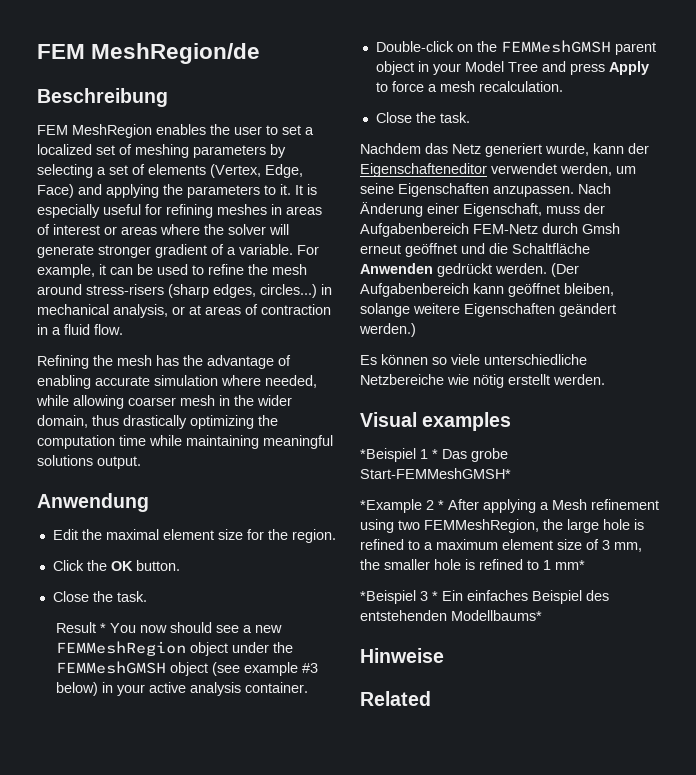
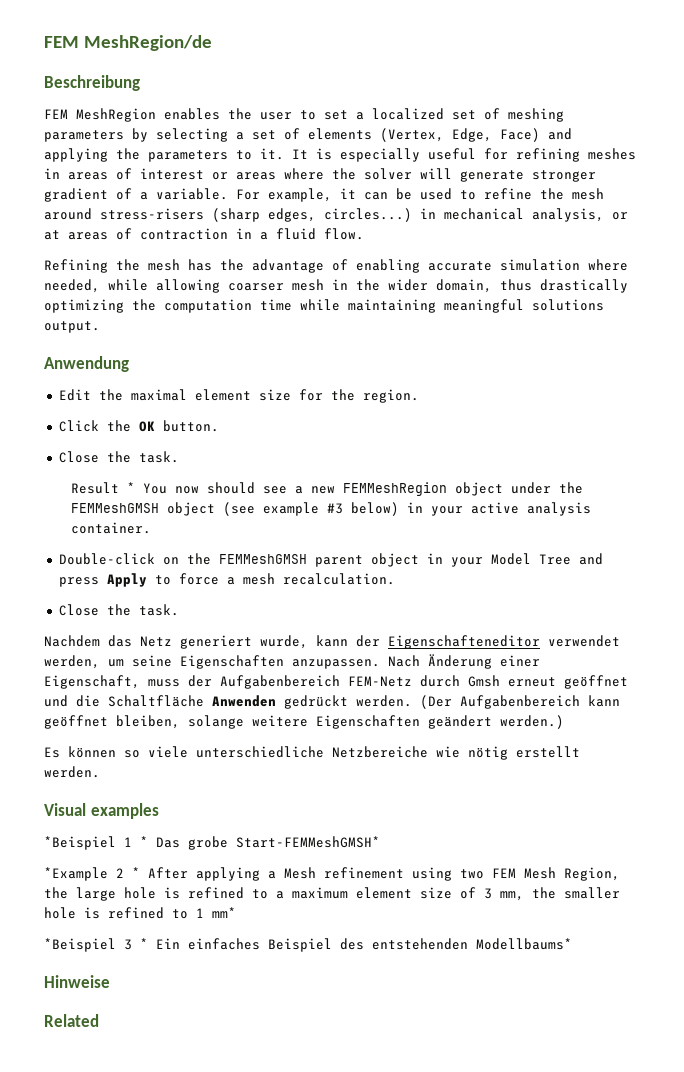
[424,519,539,533] FEMMeshRegion, -> [492,867,620,881] FEM Mesh Region,

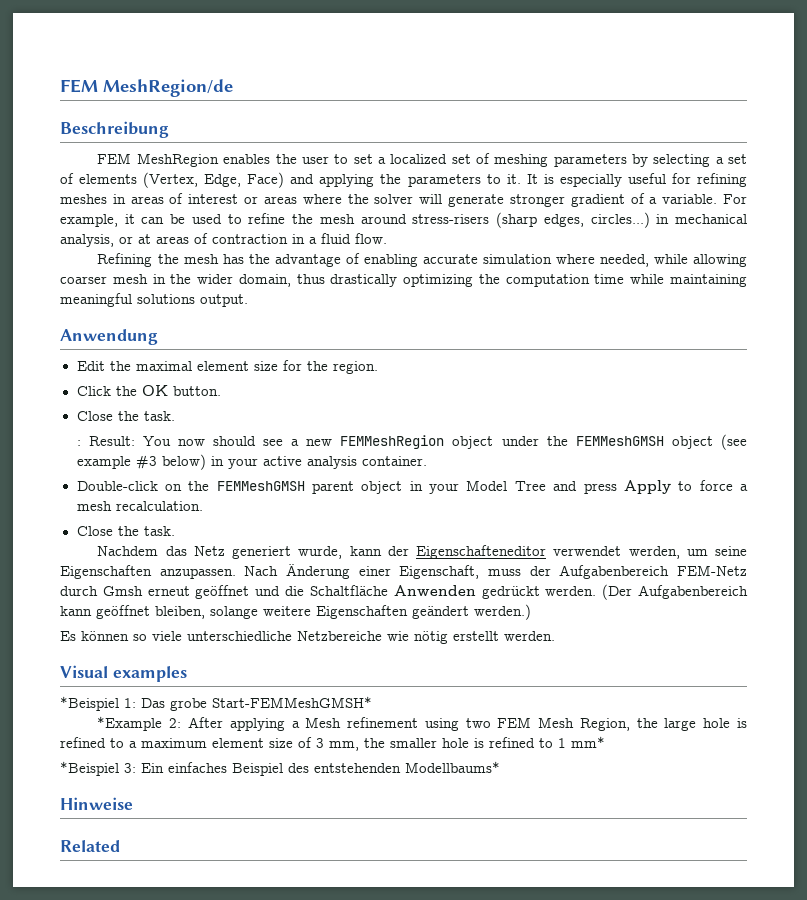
[70,482,135,494] Result * -> [76,436,135,446] : Result:
[124,836,148,847] 1 * -> [124,698,136,708] 1:
[116,867,140,878] 2 * -> [169,718,182,728] 2:
[124,938,148,950] 3 * -> [124,763,136,773] 3:

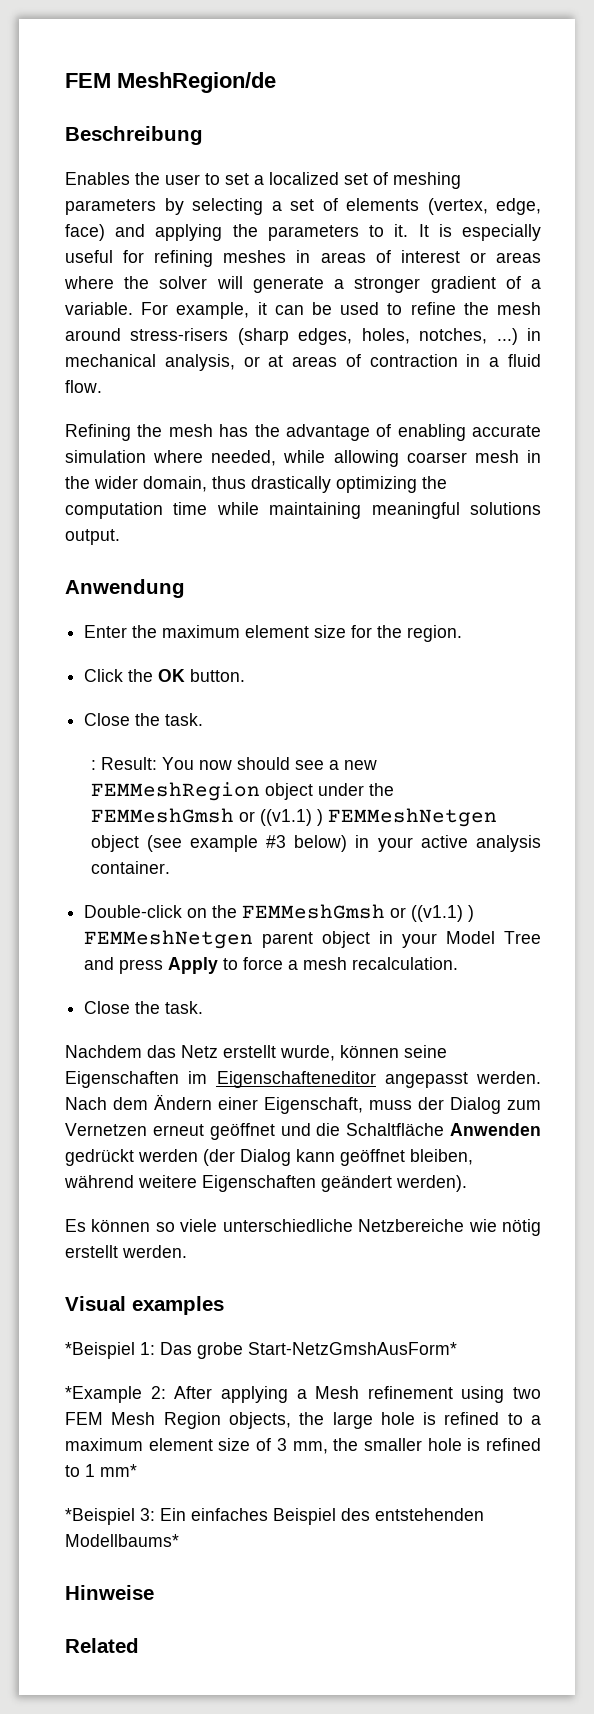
[97,153,271,167] FEM MeshRegion enables -> [65,172,130,185] Enables
[143,172,285,188] (Vertex, Edge, Face) -> [427,198,541,215] [65,224,105,241] (vertex, edge, face)
(505, 200) none -> [334,279,345,289] a
[590,212,650,228] circles...) -> [361,328,518,345] holes, notches, ...)
[76,361,192,371] Edit the maximal -> [84,625,241,638] Enter the maximum
[575,436,664,446] FEMMeshGMSH -> [90,808,497,827] FEMMeshGmsh or ((v1.1) ) FEMMeshNetgen
[216,481,305,491] FEMMeshGMSH -> [242,904,475,922] [84,930,254,949] FEMMeshGmsh or ((v1.1) ) FEMMeshNetgen
[232,545,748,559] [60,564,748,579] [60,586,143,596] generiert wurde, kann der Eigenschafteneditor verwendet werden, um seine Eigenschaften anzupassen. Nach Änderung einer Eigenschaft, muss der Aufgabenbereich FEM-Netz durch Gmsh -> [223,1045,447,1061] [65,1071,541,1088] [65,1094,541,1114] [65,1123,147,1136] erstellt wurde, können seine Eigenschaften im Eigenschafteneditor angepasst werden. Nach dem Ändern einer Eigenschaft, muss der Dialog zum Vernetzen
[545,584,748,600] werden. (Der Aufgabenbereich -> [138,1149,291,1166] werden (der Dialog
[210,606,258,619] solange -> [64,1175,134,1188] während
[474,604,531,620] werden.) -> [396,1175,467,1192] werden).
[212,696,372,708] Start-FEMMeshGMSH* -> [248,1342,457,1355] Start-NetzGmshAusForm*
[579,718,630,731] Region, -> [163,1412,291,1429] Region objects,

